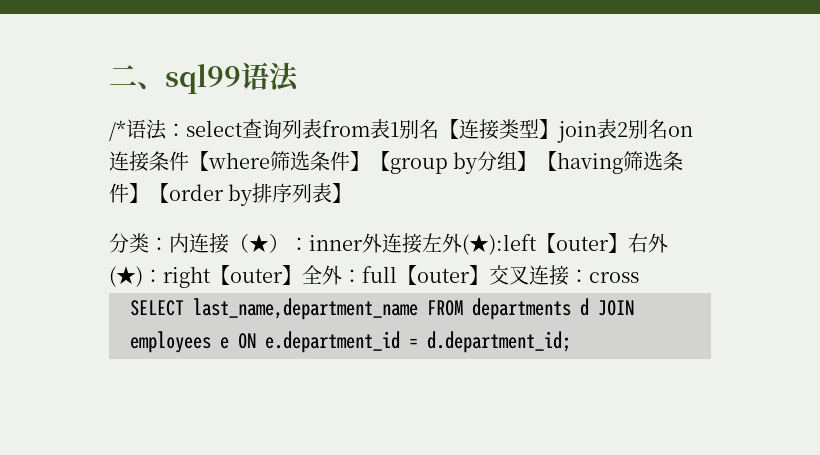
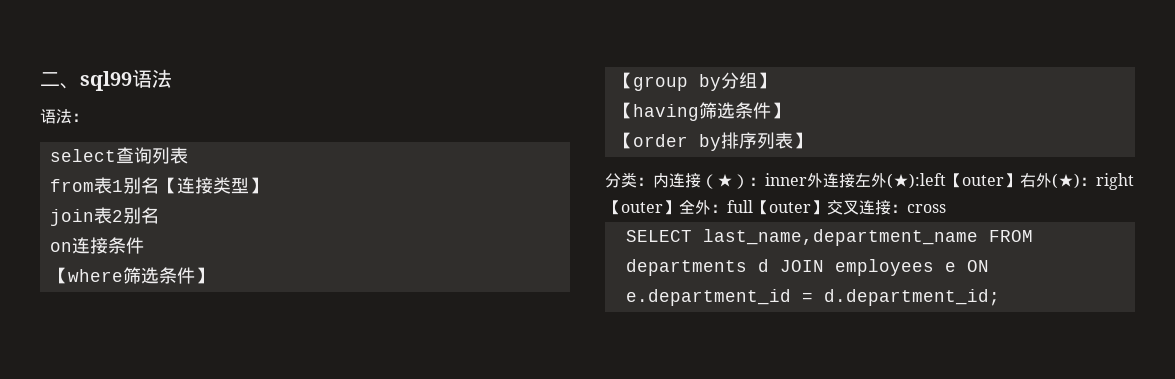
[109,120,126,141] /* -> (172, 78) none
(186, 130) none -> (88, 117) //
(322, 129) none -> (188, 155) //
(559, 129) none -> (267, 185) //
(668, 129) none -> (159, 215) //
(189, 161) none -> (144, 245) //
(370, 161) none -> (213, 275) //
(538, 161) none -> (775, 80) //
(149, 193) none -> (789, 110) //

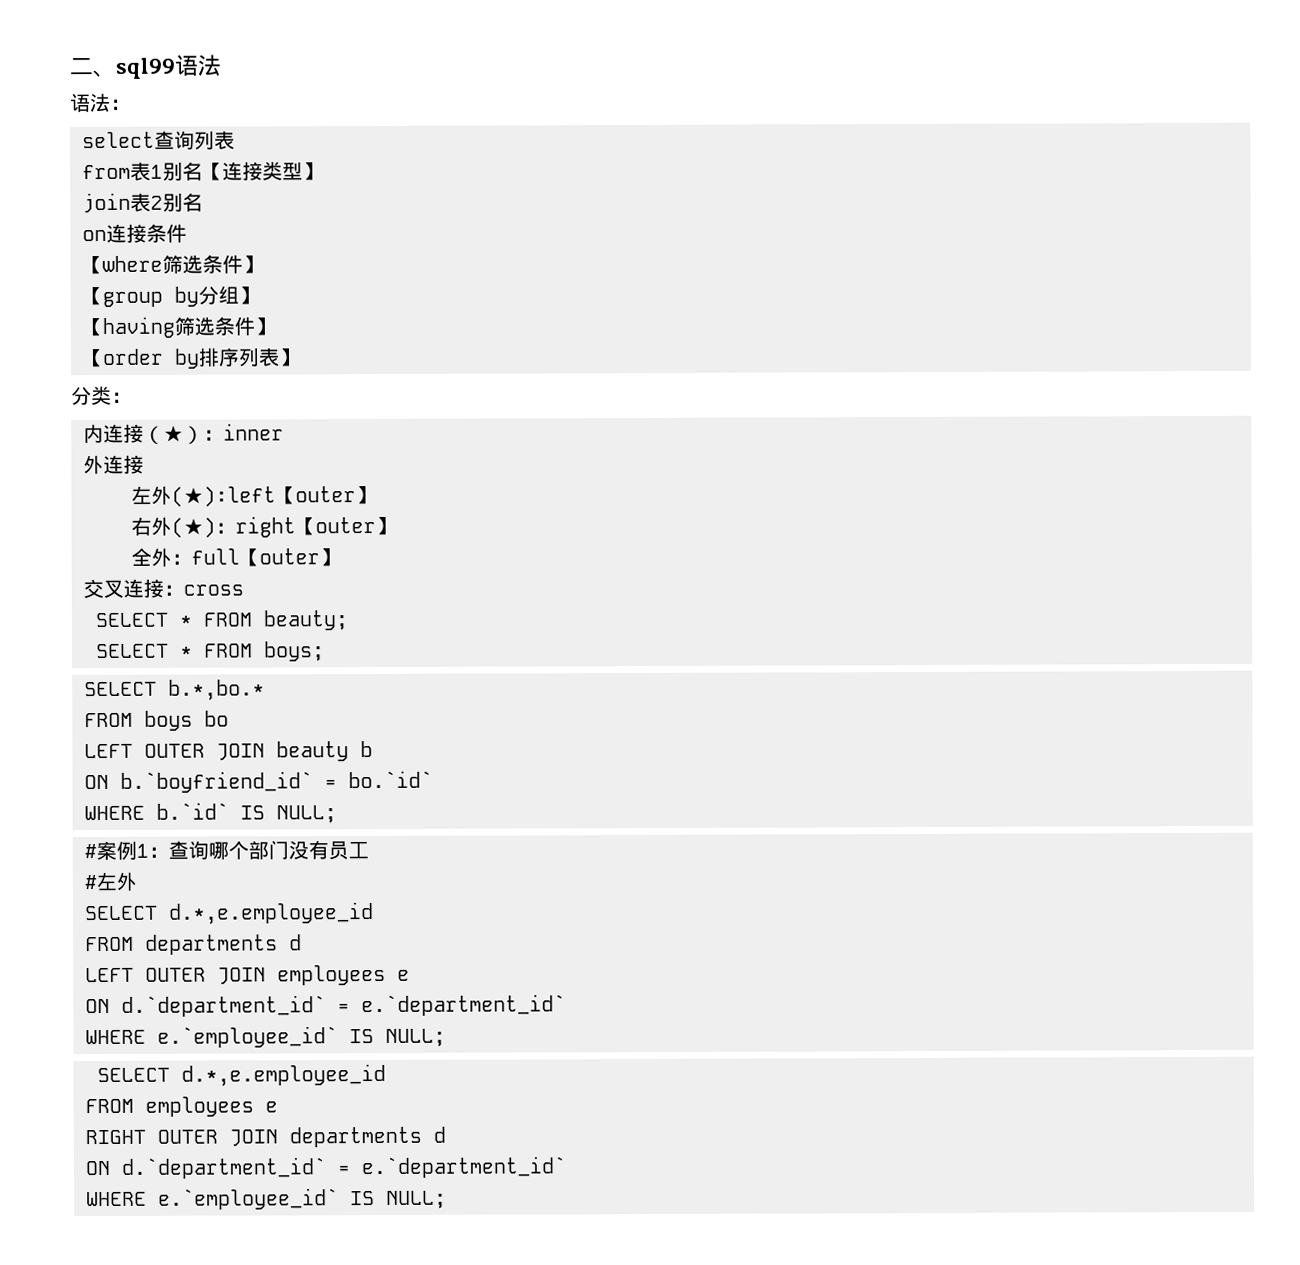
(653, 181) none -> (132, 397) //
(807, 179) none -> (284, 432) //
(855, 180) none -> (144, 464) //
(1020, 180) none -> (376, 495) //
(679, 207) none -> (396, 526) //
(827, 207) none -> (340, 557) //
[702,229,978,246] last_name,department_name -> [179,610,348,631] [96,641,325,662] [84,679,265,701] [84,710,229,731] [84,741,373,762] [84,770,433,793] [84,802,337,824] [84,840,369,861] [84,871,137,892] [84,902,374,925] * FROM beauty; // SELECT * FROM boys; // SELECT b.*,bo.* // FROM boys bo // LEFT OUTER JOIN beauty b // ON b.`boyfriend_id` = bo.`id` // WHERE b.`id` IS NULL; // #案例1：查询哪个部门没有员工 // #左外 // SELECT d.*,e.employee_id //
(769, 265) none -> [85,967,206,983] // LEFT OUTER
[966,260,989,272] [625,289,1000,306] ON e.department_id = d.department_id; -> [85,994,566,1017] [85,1026,446,1048] [97,1063,386,1087] [85,1096,278,1117] [85,1126,446,1148] [85,1156,566,1179] [86,1188,447,1210] // ON d.`department_id` = e.`department_id` // WHERE e.`employee_id` IS NULL; // SELECT d.*,e.employee_id // FROM employees e // RIGHT OUTER JOIN departments d // ON d.`department_id` = e.`department_id` // WHERE e.`employee_id` IS NULL;

